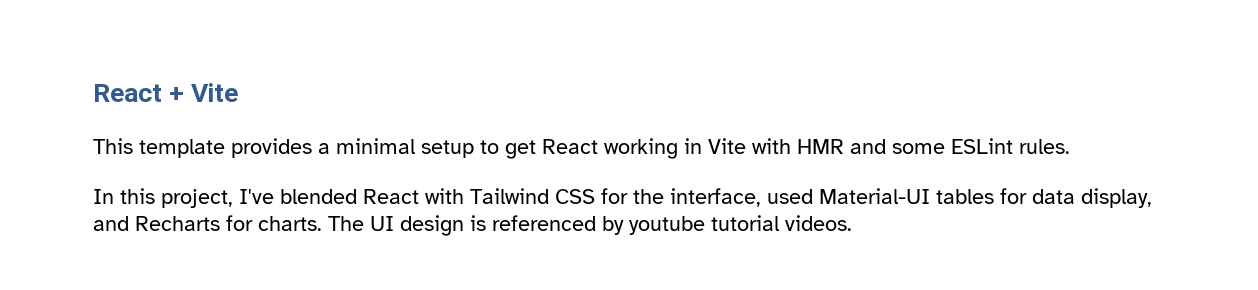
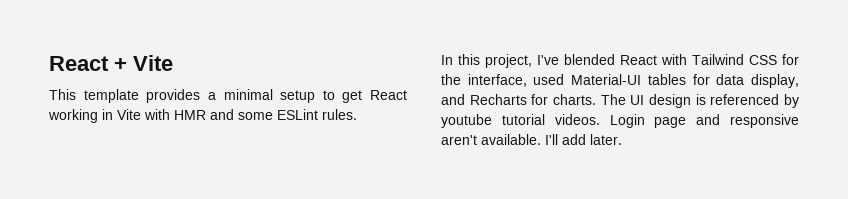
(852, 223) none -> [609,114,799,128] [441,134,622,145] Login page and responsive aren't available. I'll add later.

